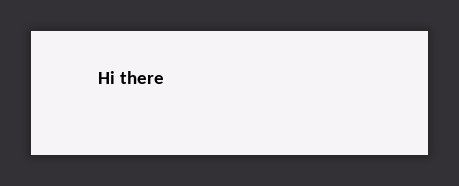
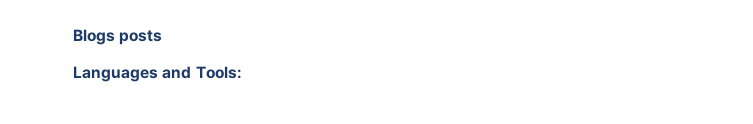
[98,71,165,84] Hi there -> [73,29,163,45] [73,66,242,82] Blogs posts // Languages and Tools:

